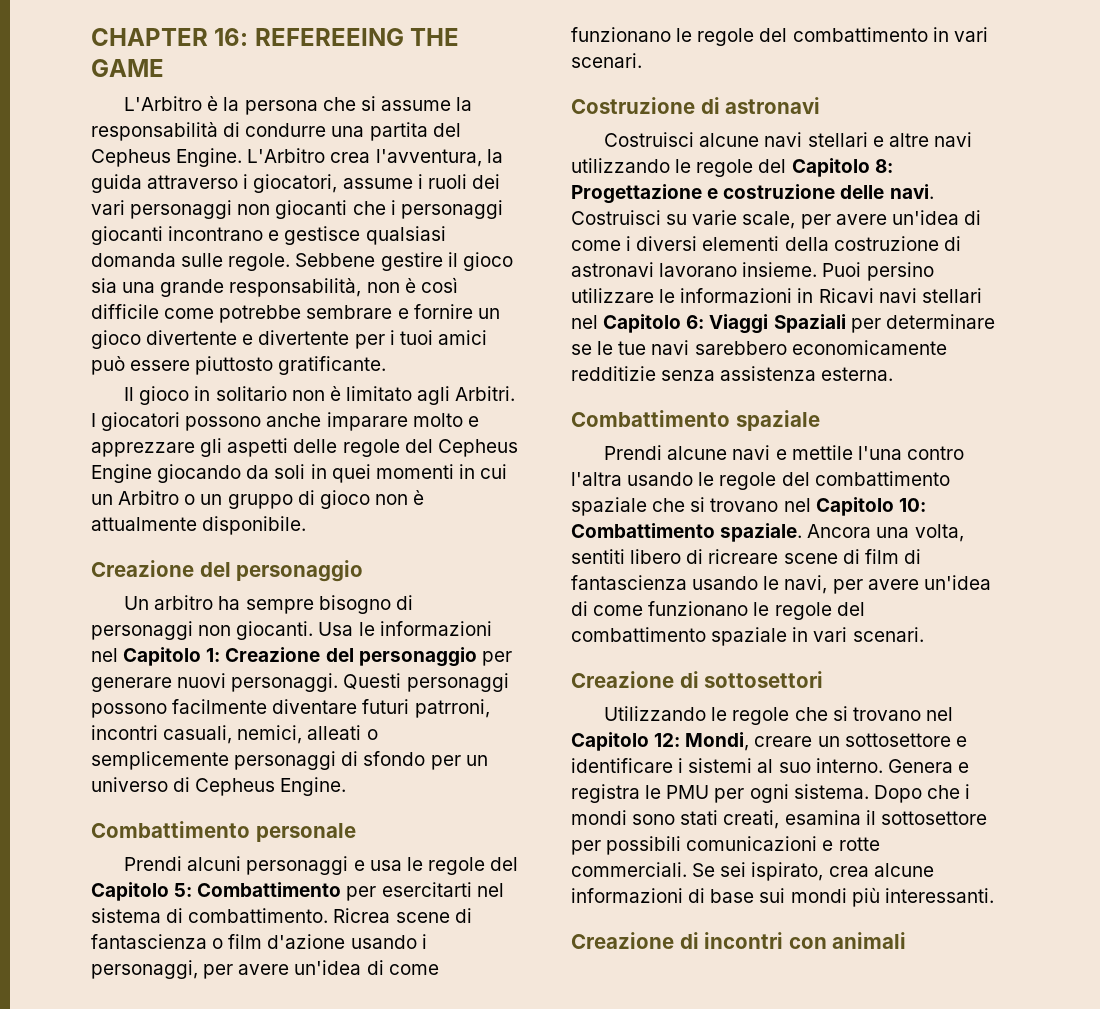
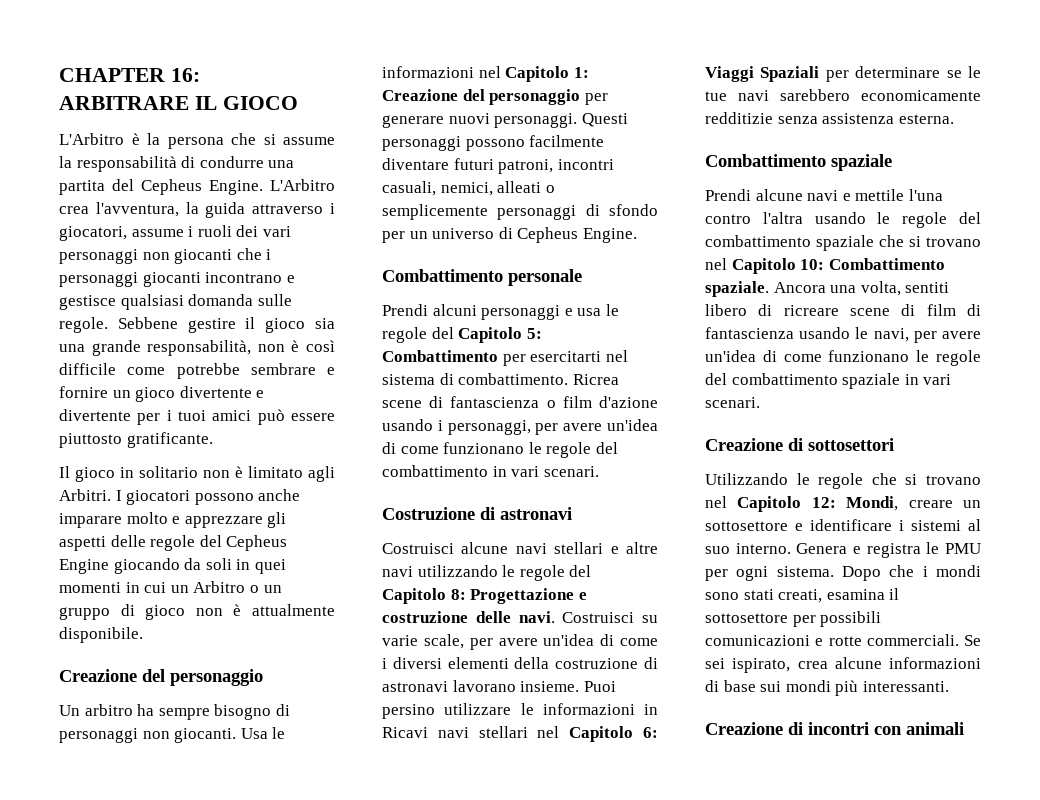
[254,28,460,46] [91,59,164,77] REFEREEING THE GAME -> [59,96,298,110] ARBITRARE IL GIOCO
[414,699,490,718] patrroni, -> [498,159,554,174] patroni,

